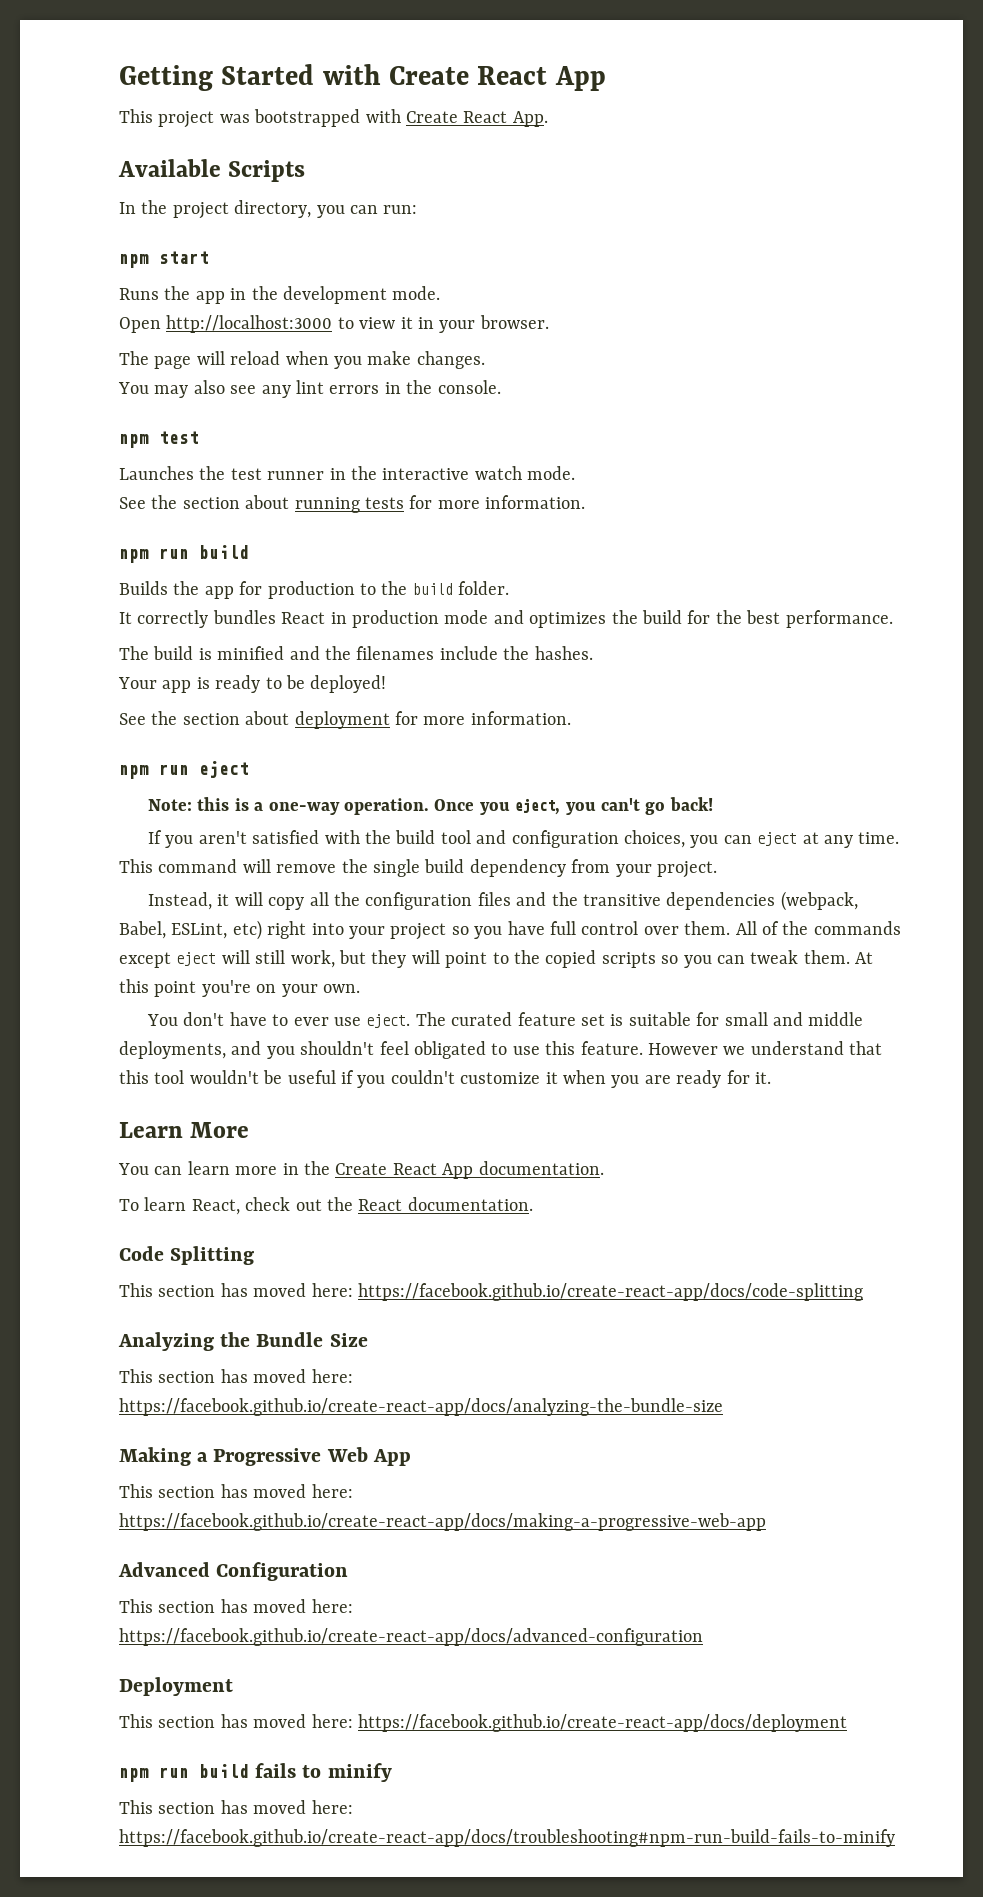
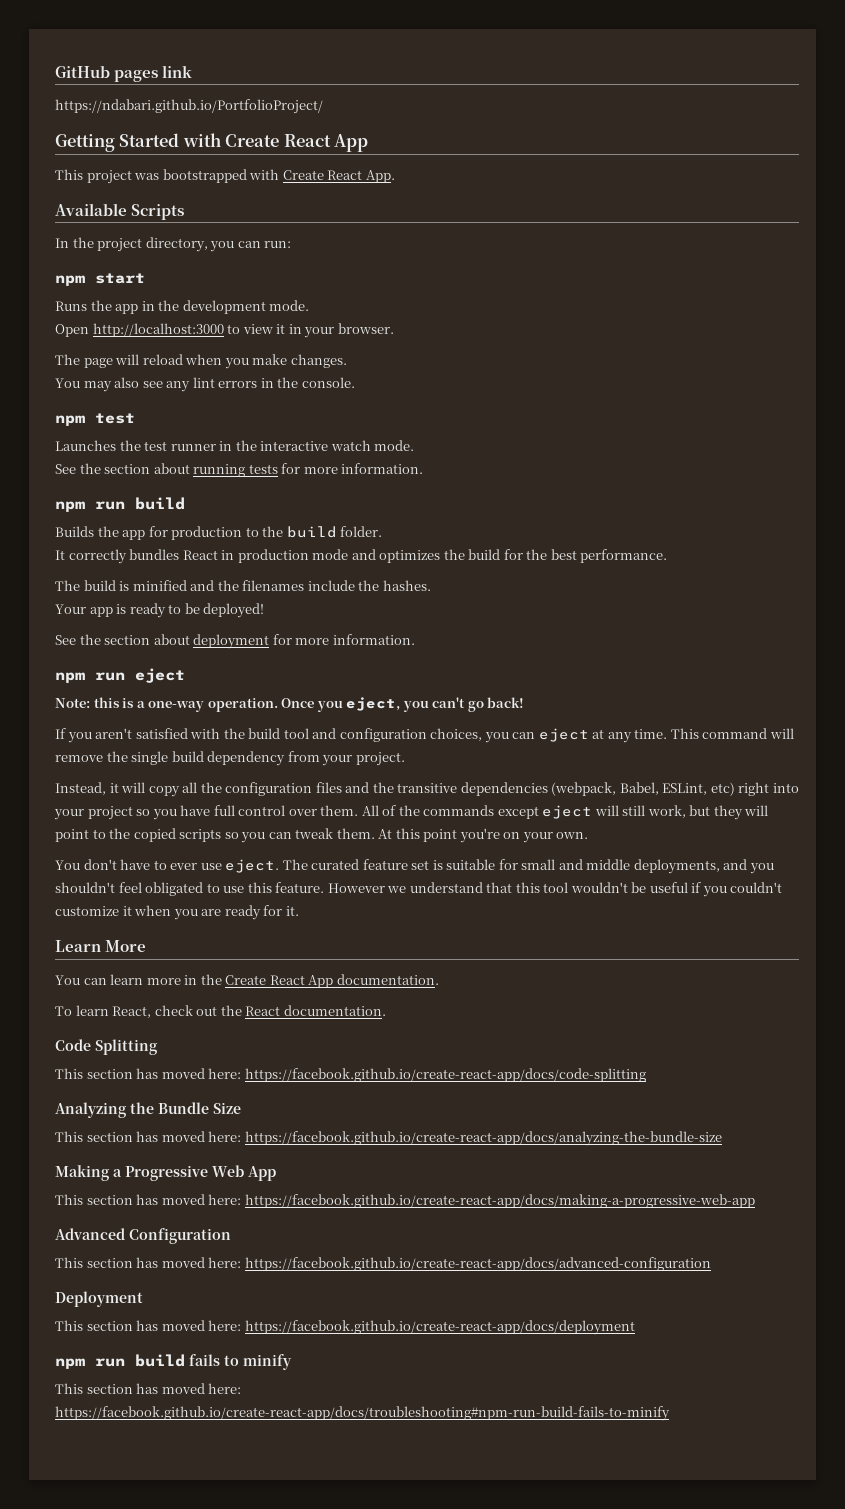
(119, 78) none -> [55,65,193,82] [55,99,323,114] GitHub pages link // https://ndabari.github.io/PortfolioProject/ //

